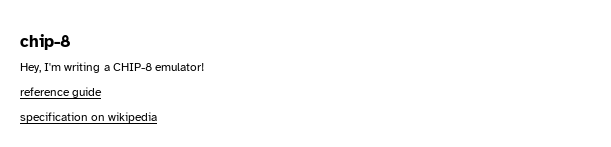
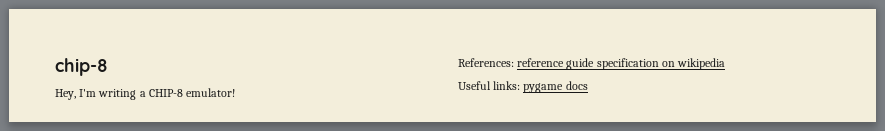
(205, 67) none -> [458,58,514,67] References:
(103, 92) // -> (595, 64) none
(158, 117) none -> [458,81,588,93] // Useful links: pygame docs

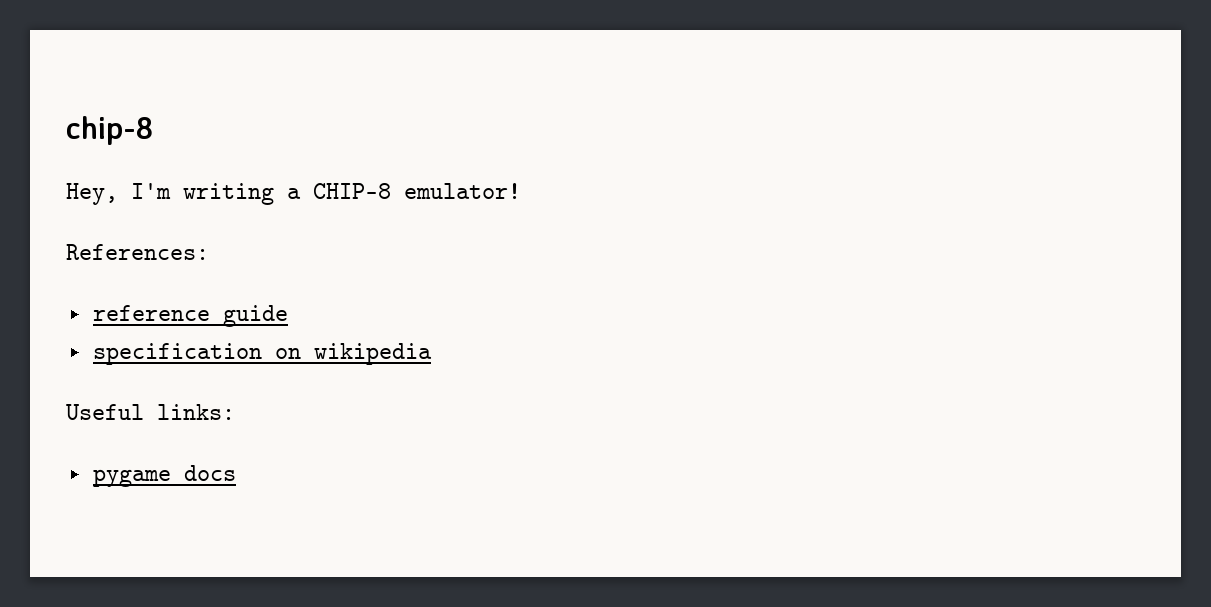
(514, 62) none -> (209, 252) //
(595, 64) none -> (288, 316) //
(521, 85) none -> (235, 412) //

